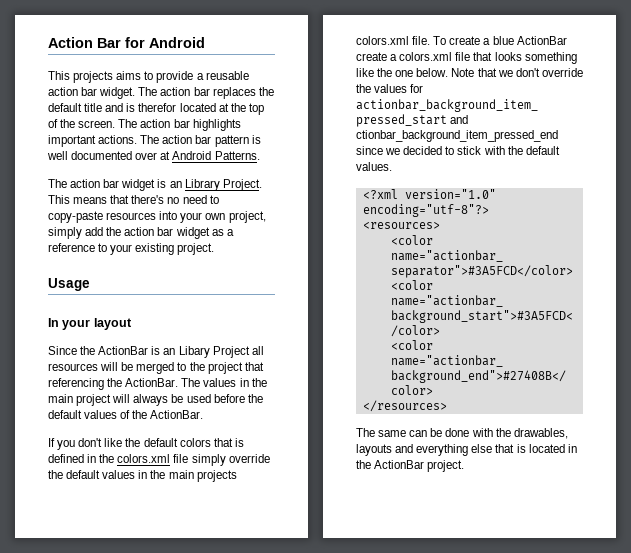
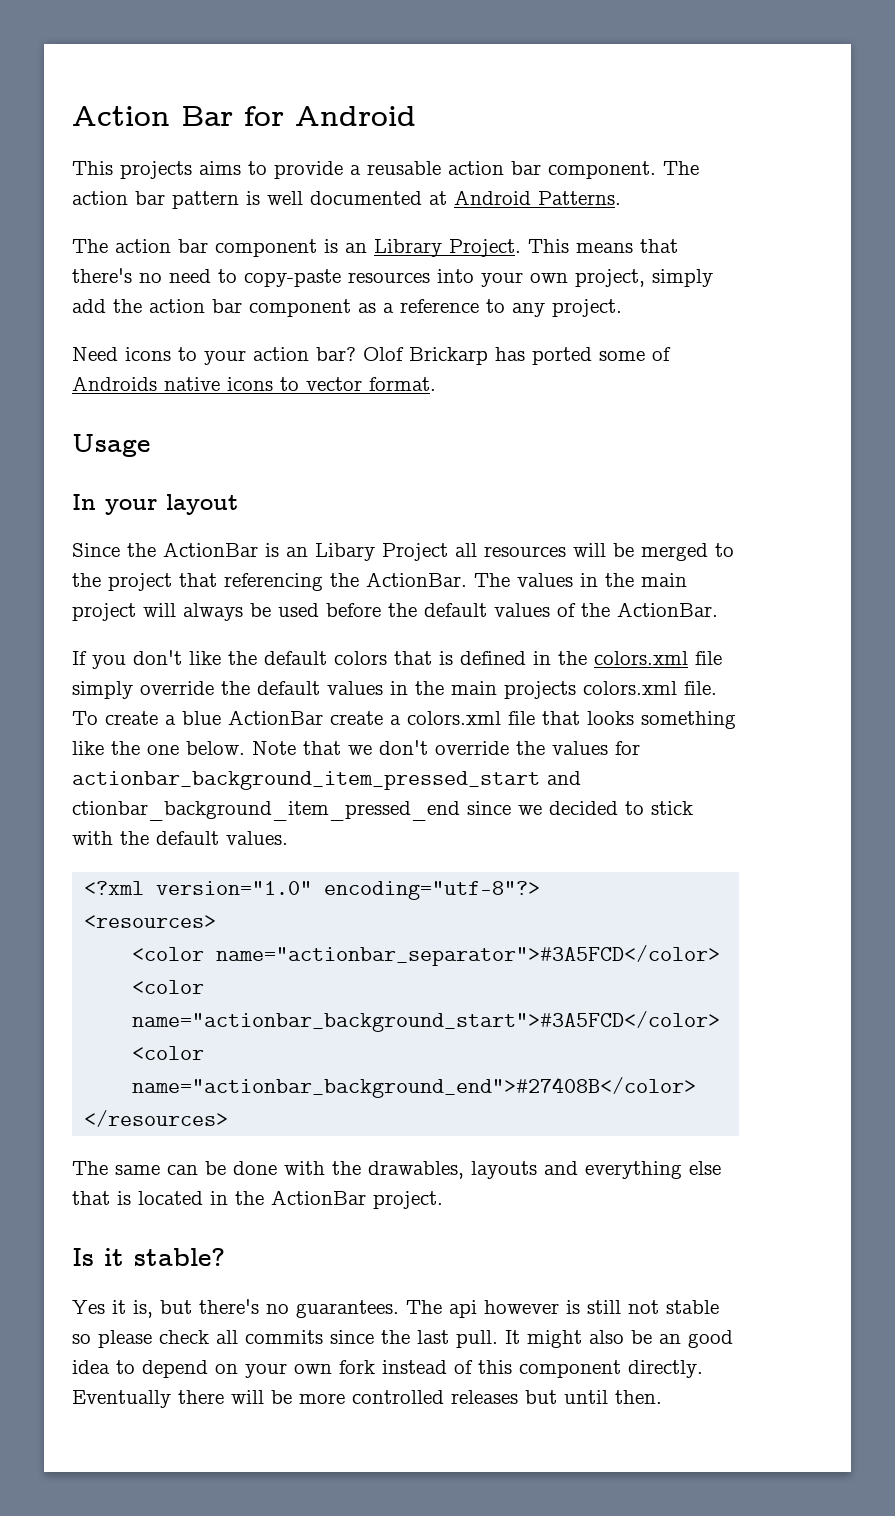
[99,87,274,99] [48,103,264,115] [48,119,241,131] [48,135,138,147] widget. The action bar replaces the default title and is therefor located at the top of the screen. The action bar highlights important actions. -> [548,161,656,179] component.
[135,152,158,160] over -> (422, 198) none
[121,179,156,191] widget -> [215,239,317,257] component
[175,227,210,239] widget -> [249,299,351,317] component
[110,243,215,255] your existing project. -> [512,299,622,317] [72,347,671,365] [72,376,436,391] any project. // Need icons to your action bar? Olof Brickarp has ported some of Androids native icons to vector format.
(465, 466) none -> [72,1248,225,1266] [72,1299,719,1318] [72,1330,733,1348] [72,1360,703,1378] [72,1390,662,1408] // Is it stable? // Yes it is, but there's no guarantees. The api however is still not stable so please check all commits since the last pull. It might also be an good idea to depend on your own fork instead of this component directly. Eventually there will be more controlled releases but until then.

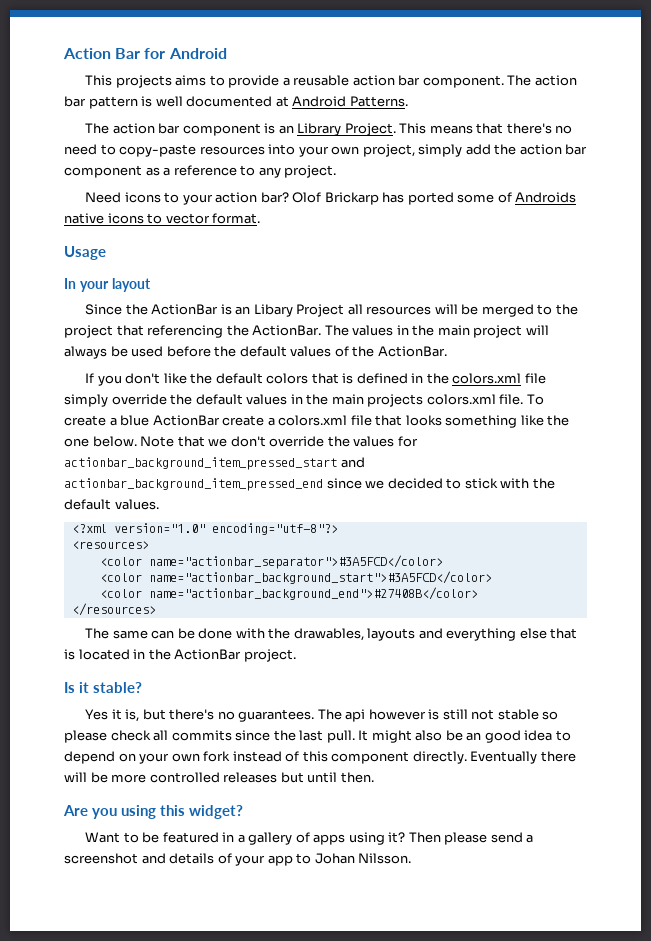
[72,801,460,821] ctionbar_background_item_pressed_end -> [64,478,323,491] actionbar_background_item_pressed_end
(662, 1397) none -> [63,805,243,819] [84,832,534,845] [64,853,412,866] // Are you using this widget? // Want to be featured in a gallery of apps using it? Then please send a screenshot and details of your app to Johan Nilsson.

